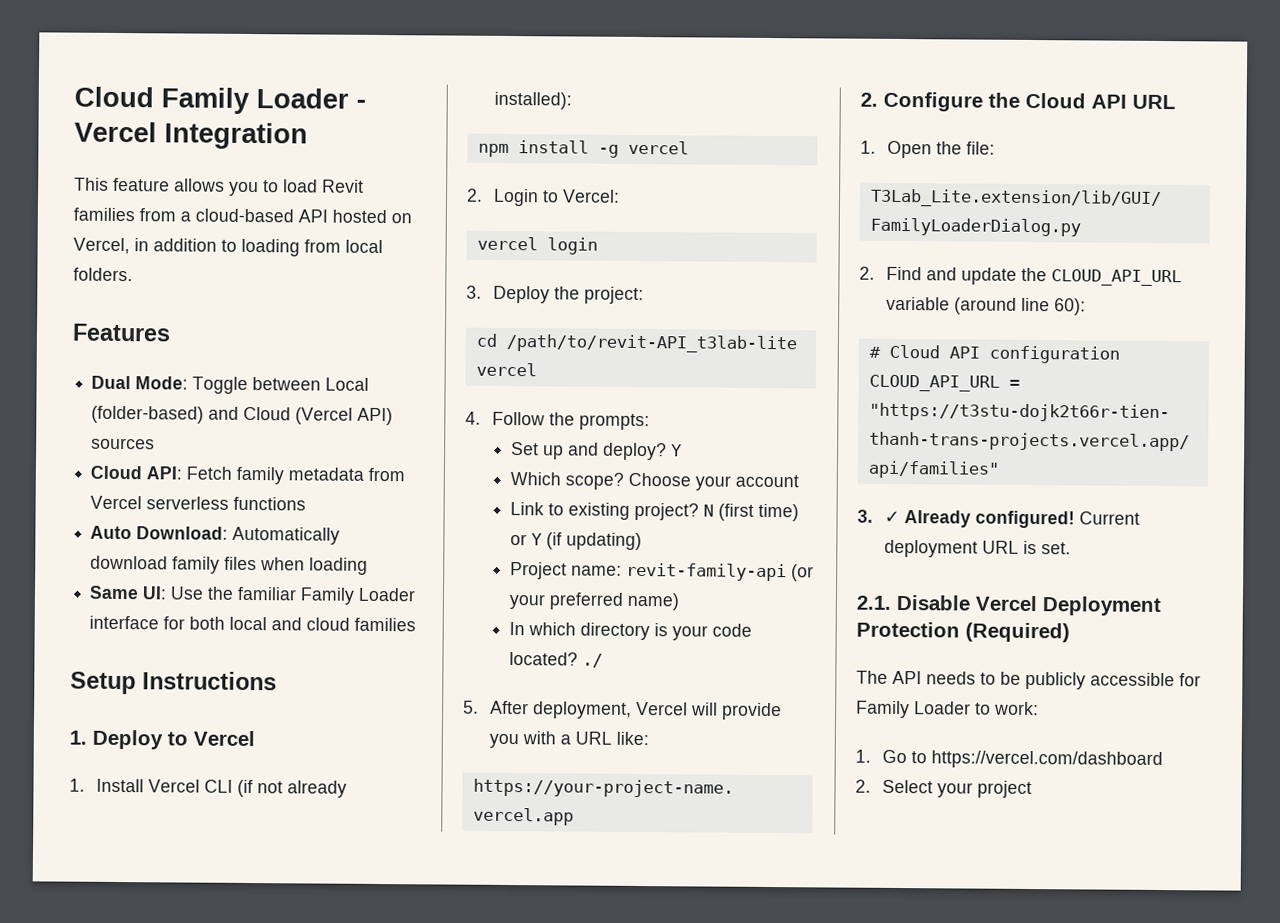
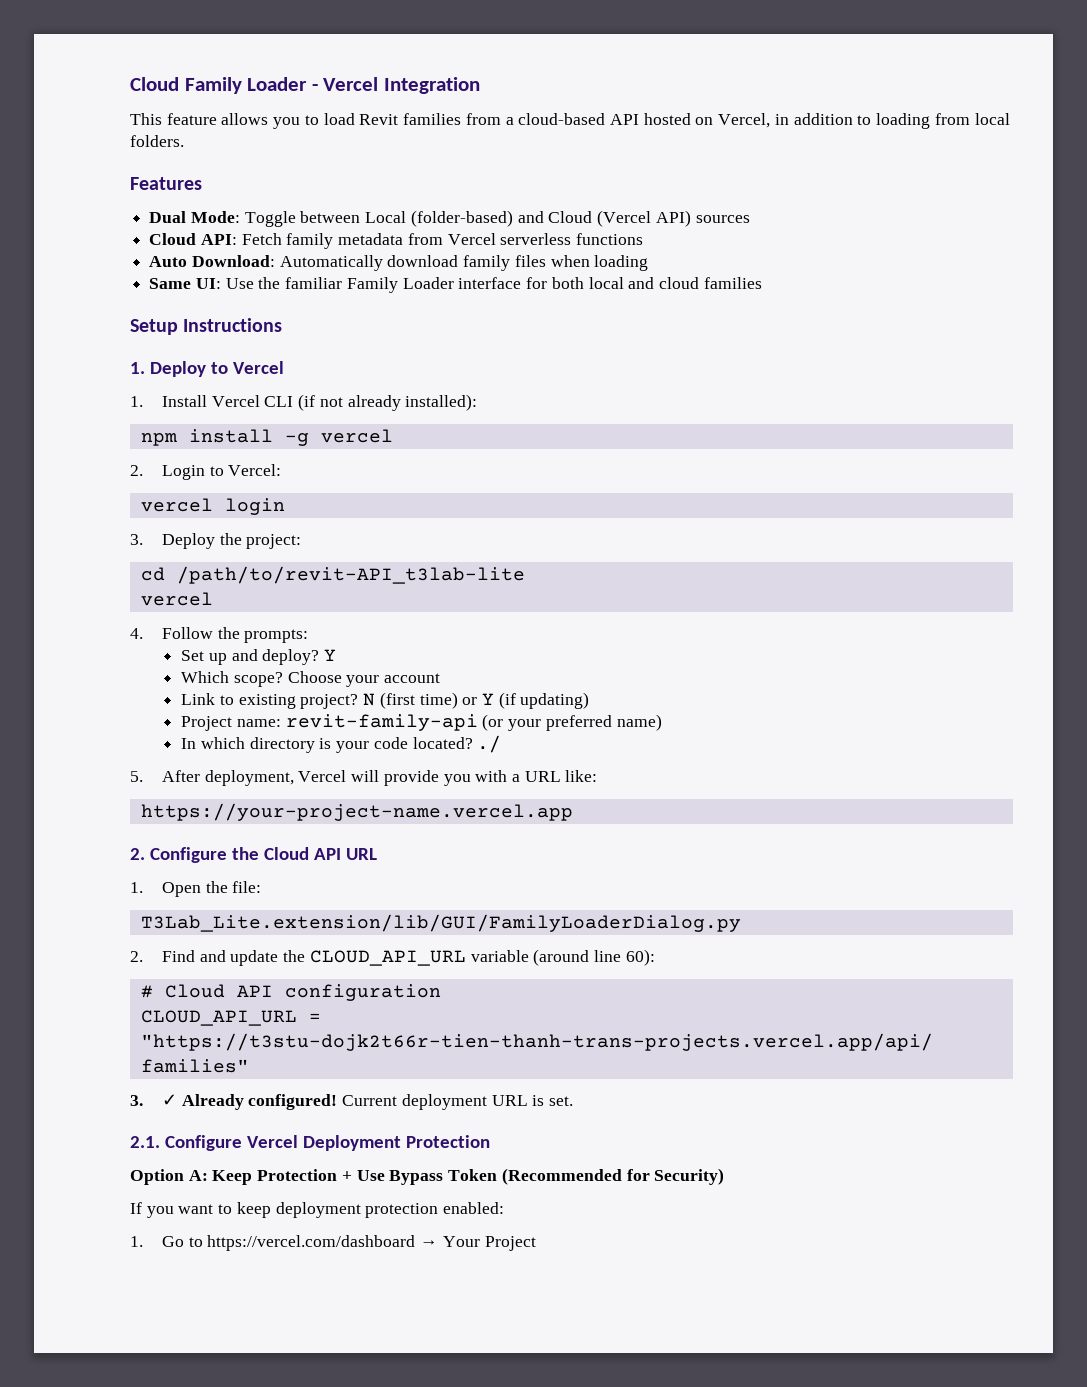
[896,594,970,611] Disable -> [164,1135,242,1151] Configure
[965,622,1070,643] [856,670,1201,690] [856,700,1039,719] (Required) // The API needs to be publicly accessible for Family Loader to work: -> [130,1168,725,1185] [130,1202,505,1218] // Option A: Keep Protection + Use Bypass Token (Recommended for Security) // If you want to keep deployment protection enabled:
[855,779,1032,799] // 2. Select your project -> [420,1236,536,1251] → Your Project

